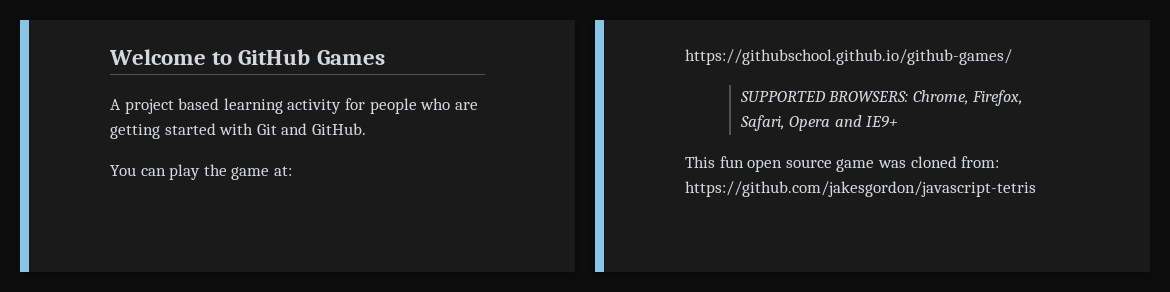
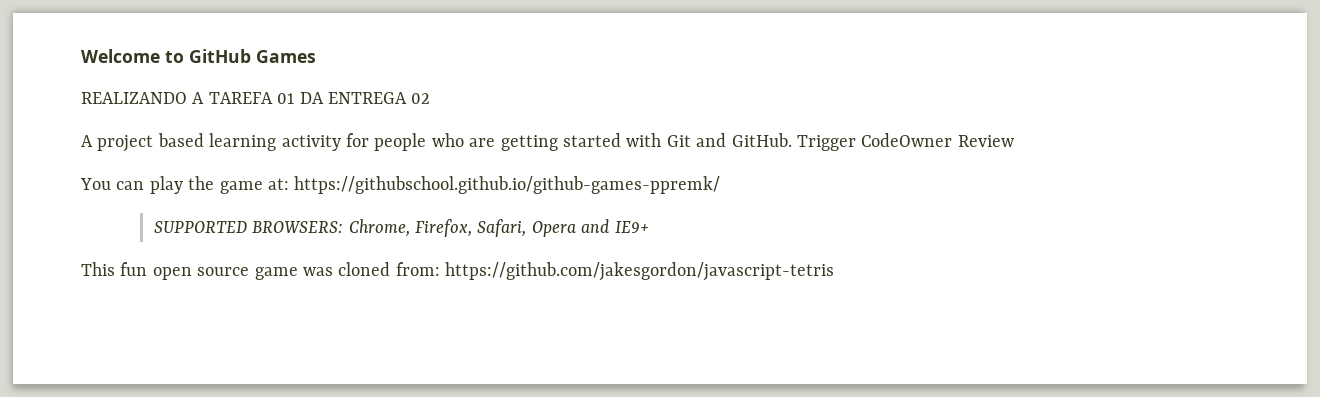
(385, 57) none -> [81,92,431,104] // REALIZANDO A TAREFA 01 DA ENTREGA 02
(366, 129) none -> [796,133,1014,151] Trigger CodeOwner Review
[685,49,1012,65] https://githubschool.github.io/github-games/ -> [294,176,721,194] https://githubschool.github.io/github-games-ppremk/

